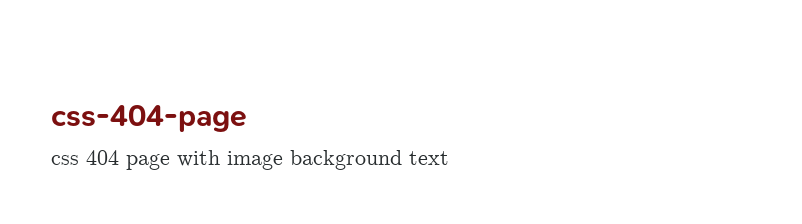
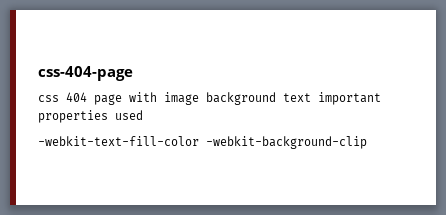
(449, 158) none -> [318,92,381,105] [38,110,143,123] [38,136,367,149] important properties used // -webkit-text-fill-color -webkit-background-clip

